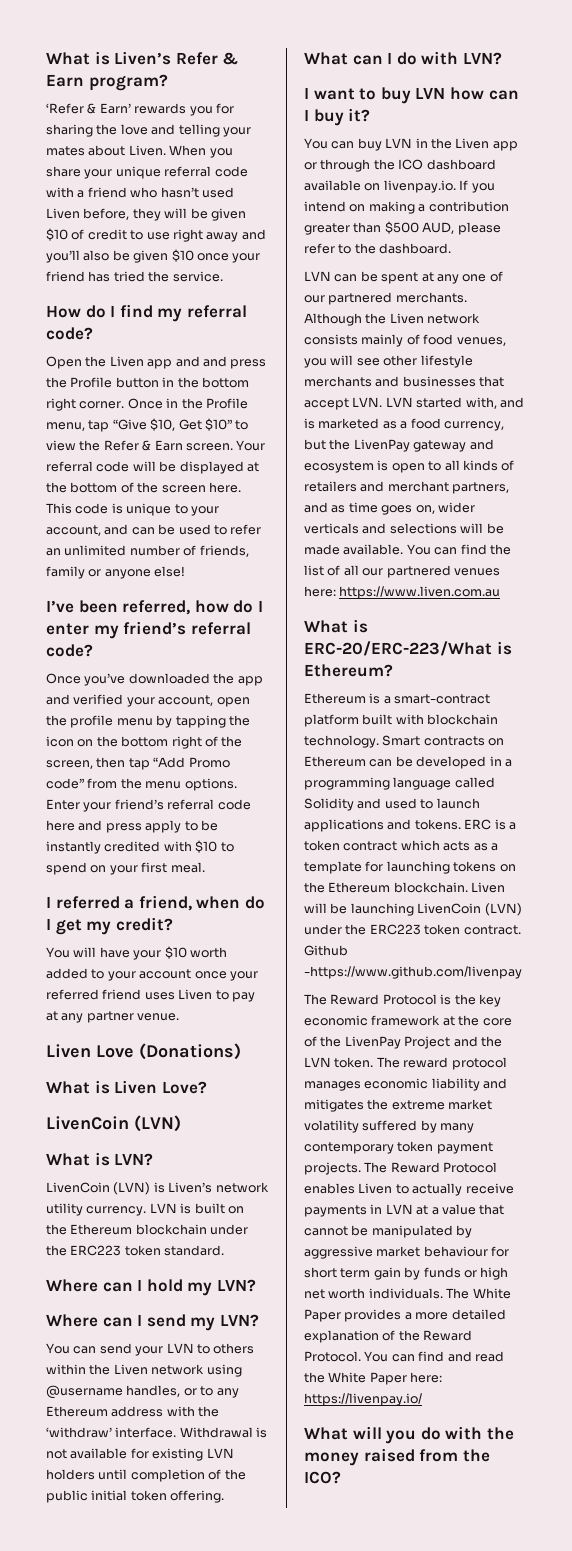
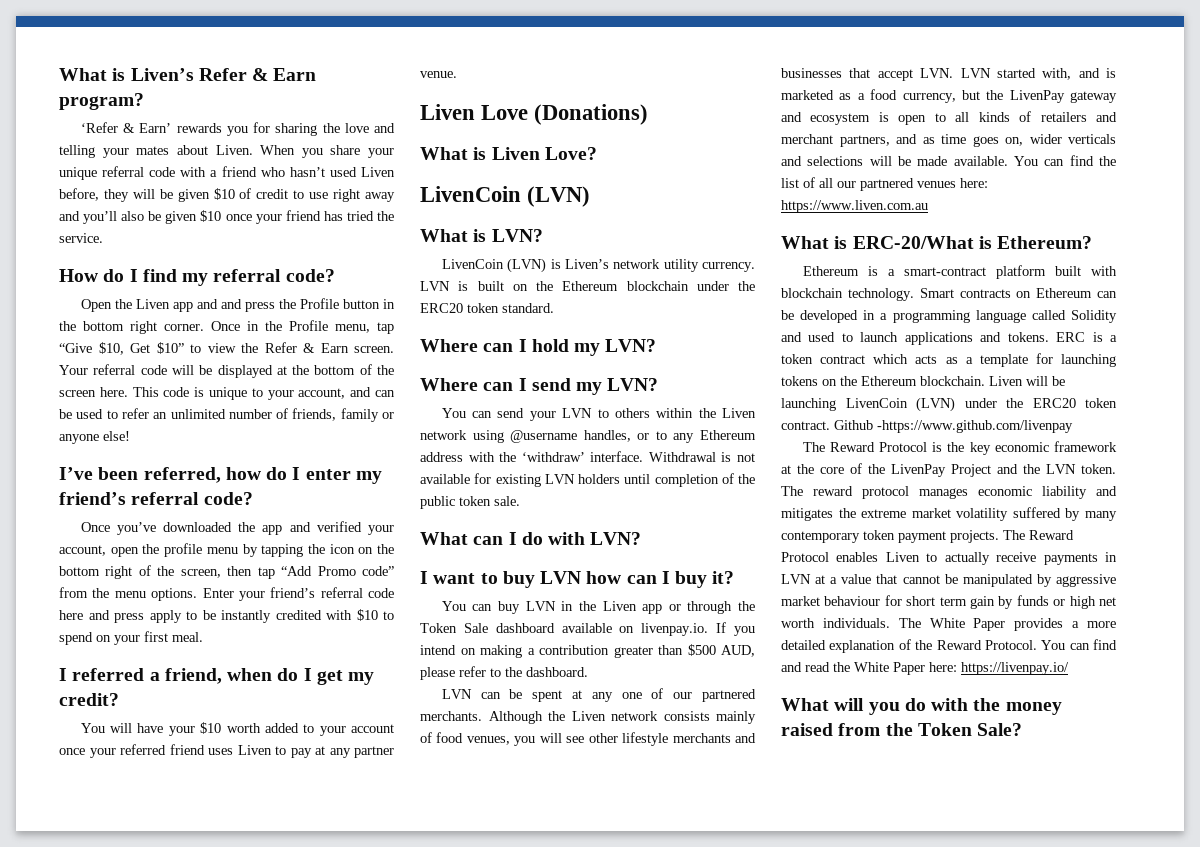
[70,1245,122,1256] ERC223 -> [420,303,463,313] ERC20
[91,1490,225,1503] initial token offering. -> [459,496,520,506] token sale.
[398,159,424,170] ICO -> [420,623,488,633] Token Sale
[304,641,492,656] ERC-20/ERC-223/What -> [852,236,974,249] ERC-20/What
[369,924,421,935] ERC223 -> [1032,398,1076,408] ERC20
[304,1471,341,1484] ICO? -> [917,723,1023,736] Token Sale?

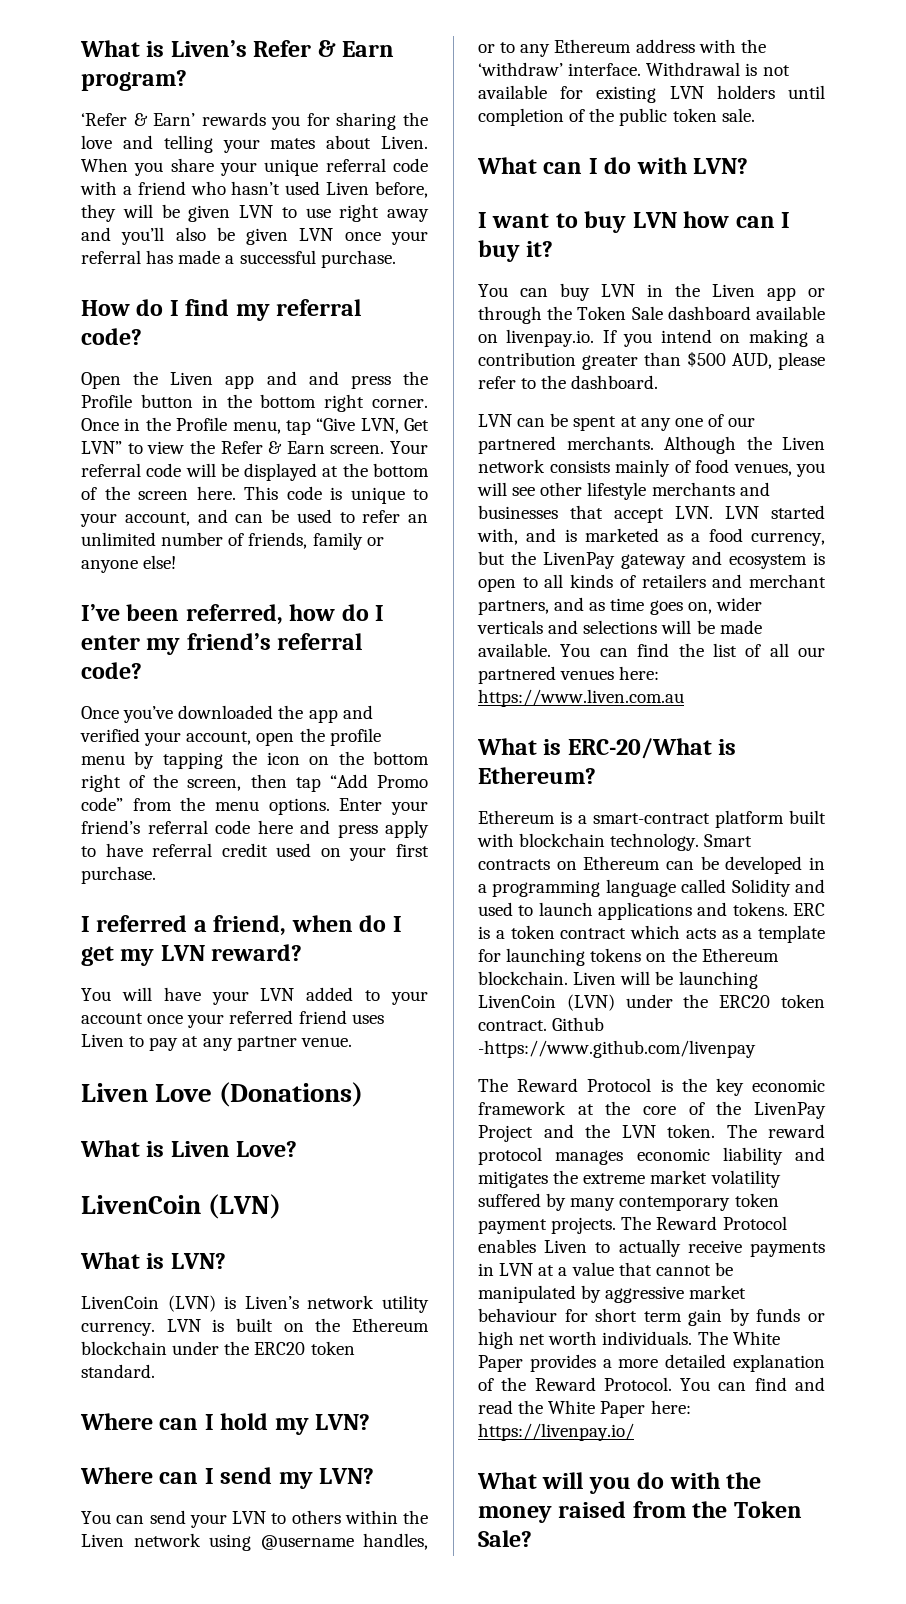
[213,188,289,200] $10 of credit -> [239,205,273,218] LVN
[200,210,394,224] [59,233,103,243] $10 once your friend has tried the service. -> [299,228,428,245] [81,250,396,268] LVN once your referral has made a successful purchase.
[98,342,184,355] $10, Get $10” -> [360,418,429,434] [81,441,122,454] LVN, Get LVN”
[202,609,394,623] [59,632,93,645] be instantly credited with $10 to spend -> [105,843,312,857] have referral credit used
[172,632,203,642] meal. -> [81,866,156,884] purchase.
[59,693,119,706] credit? -> [160,944,303,961] LVN reward?
[200,722,261,734] $10 worth -> [260,988,295,1001] LVN

